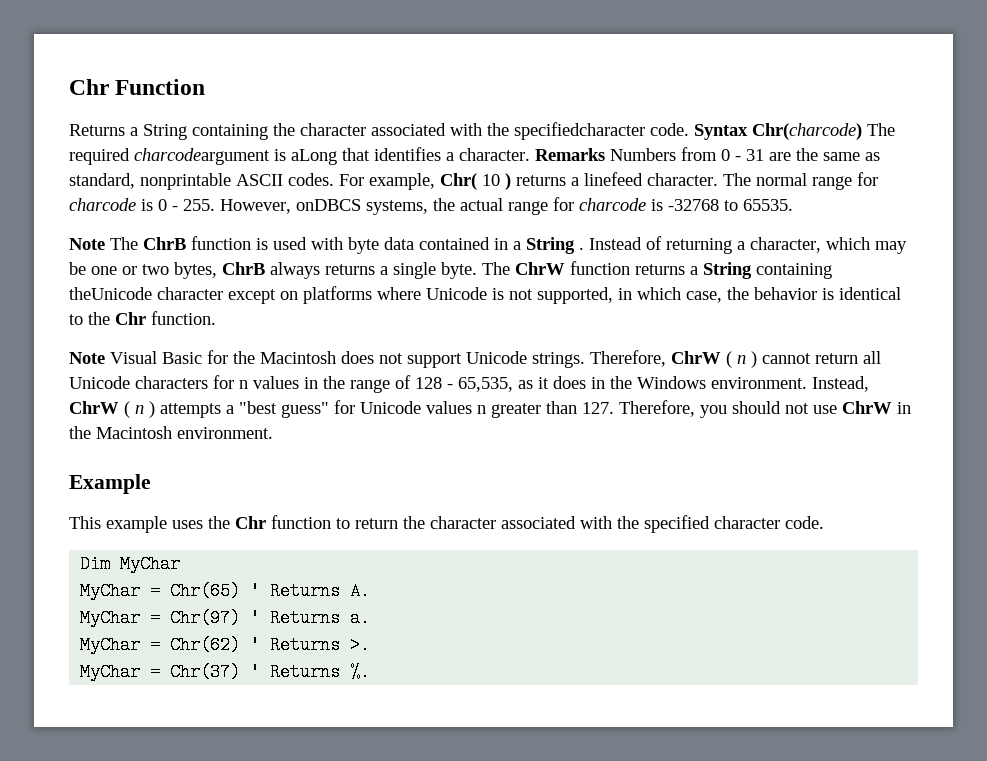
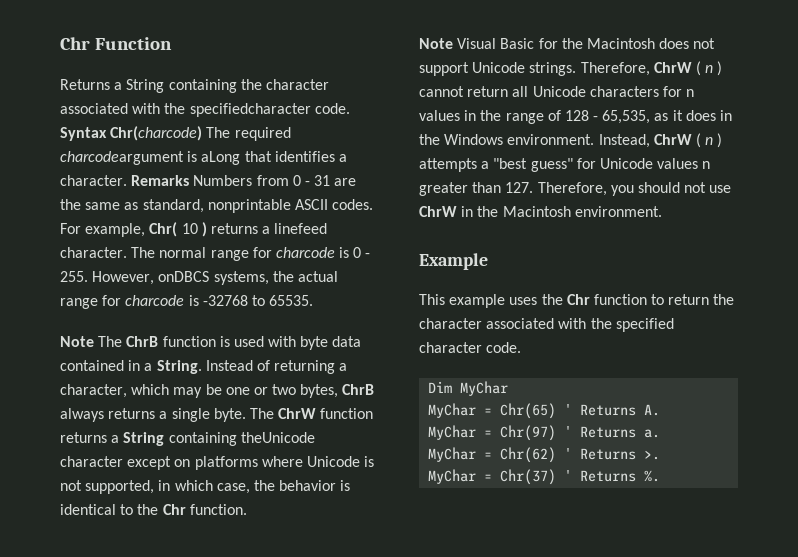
[526,237,584,254] String . -> [156,360,202,374] String.

